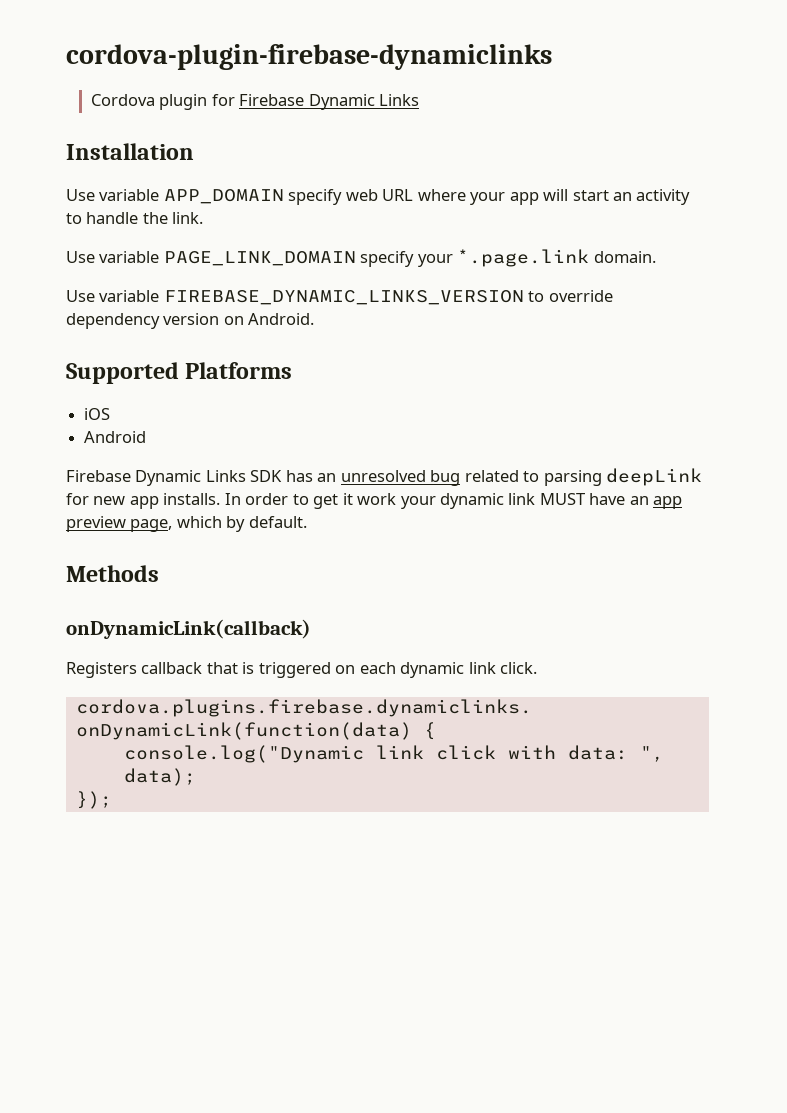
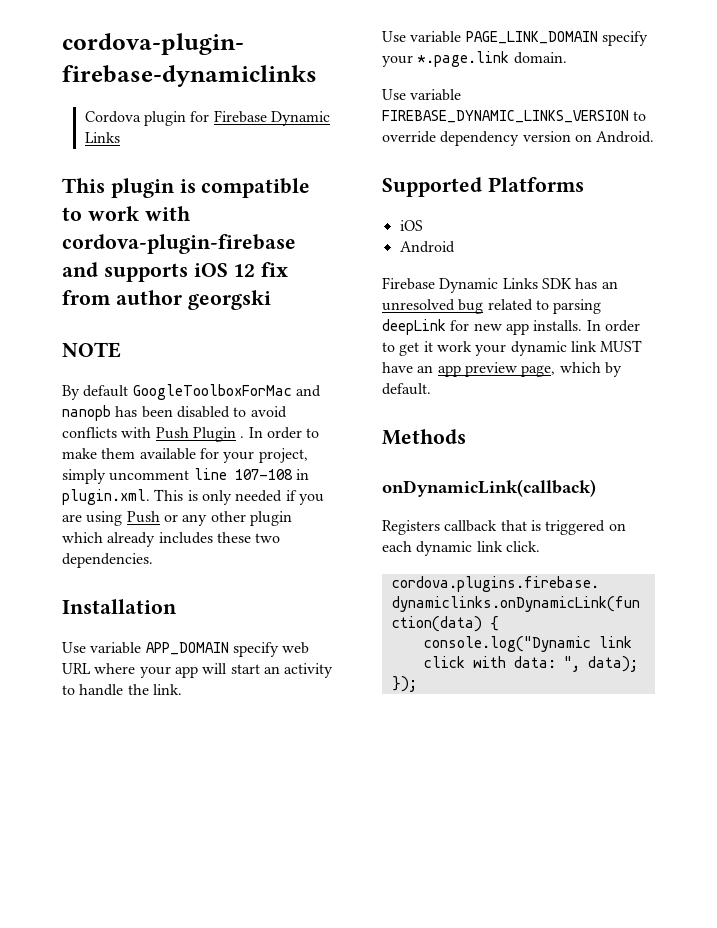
(420, 100) none -> [62,178,311,198] [62,206,191,221] [62,234,296,254] [62,262,289,282] [62,290,271,310] [62,342,121,358] [62,384,321,400] [62,405,287,421] [62,427,320,442] [62,448,308,463] [62,468,309,484] [62,489,324,505] [62,511,292,526] [62,532,281,547] [62,553,153,568] // This plugin is compatible to work with cordova-plugin-firebase and supports iOS 12 fix from author georgski // NOTE // By default GoogleToolboxForMac and nanopb has been disabled to avoid conflicts with Push Plugin . In order to make them available for your project, simply uncomment line 107-108 in plugin.xml. This is only needed if you are using Push or any other plugin which already includes these two dependencies.

